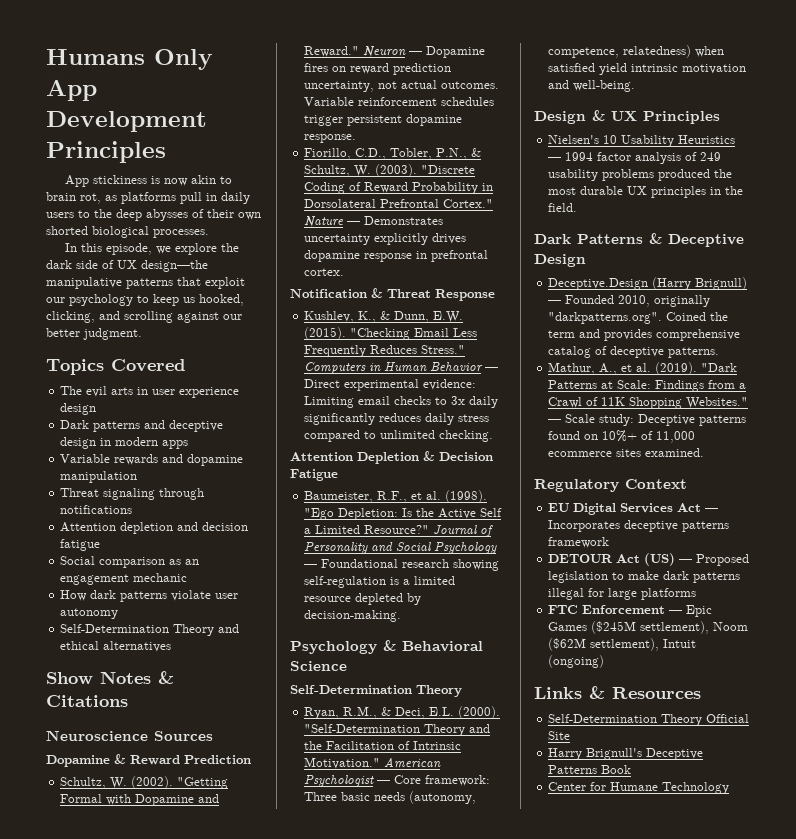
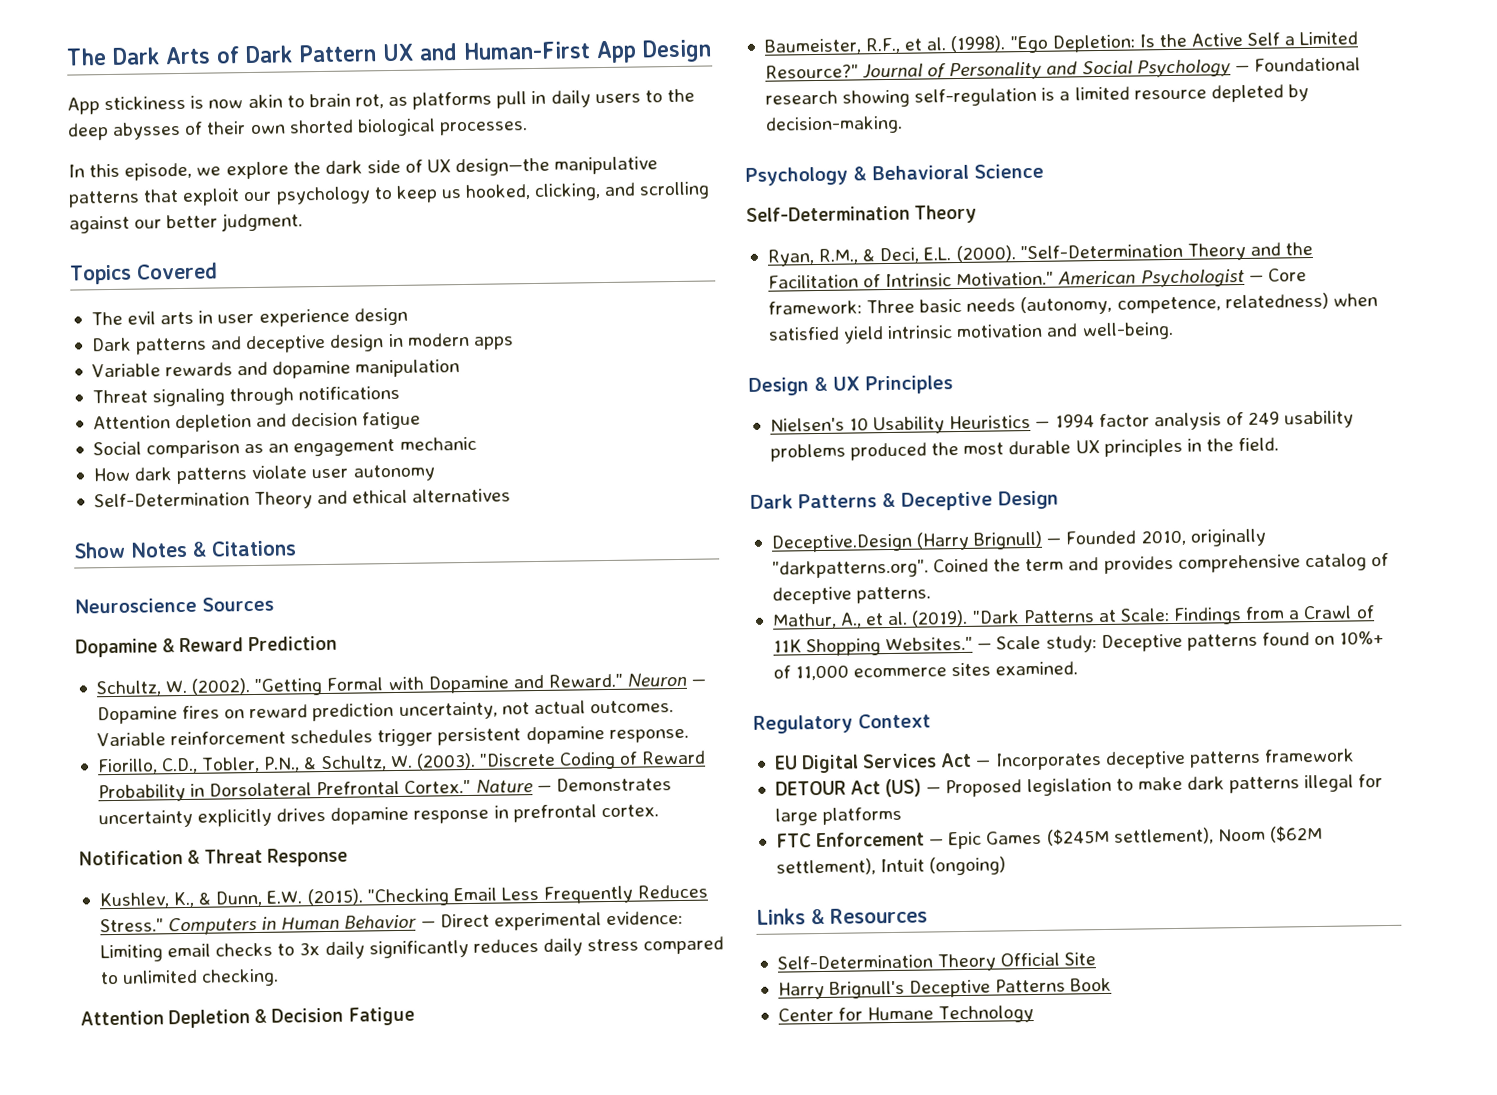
[46,49,213,70] [46,79,97,101] [46,111,207,132] [46,141,166,163] Humans Only App Development Principles -> [66,39,712,66] The Dark Arts of Dark Pattern UX and Human-First App Design

